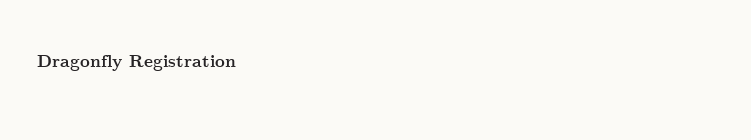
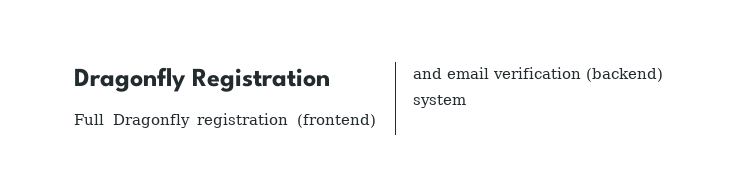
(236, 63) none -> [74,113,376,128] [413,67,663,82] [413,95,466,108] // Full Dragonfly registration (frontend) and email verification (backend) system

